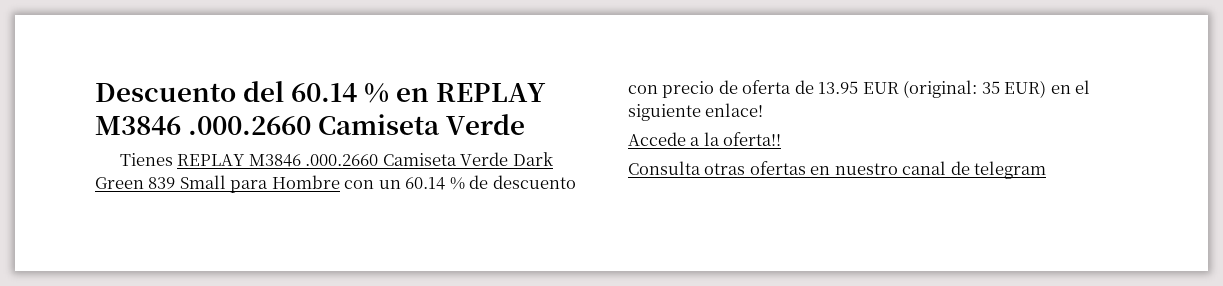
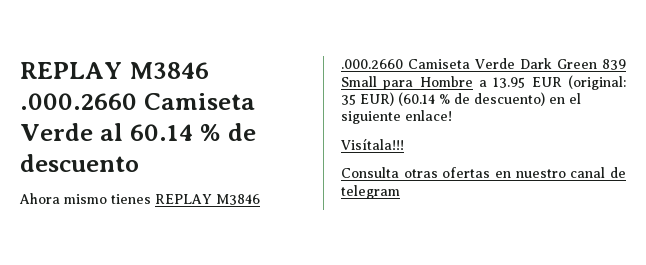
[95,81,547,103] [95,114,526,135] [119,153,173,166] Descuento del 60.14 % en REPLAY M3846 .000.2660 Camiseta Verde // Tienes -> [20,62,209,79] [20,93,255,110] [20,123,256,141] [20,154,139,172] [19,193,151,204] REPLAY M3846 .000.2660 Camiseta Verde al 60.14 % de descuento // Ahora mismo tienes
[344,175,576,190] [628,80,814,98] con un 60.14 % de descuento con precio de oferta de -> [479,80,487,87] a
(1047, 89) none -> [398,92,545,106] (60.14 % de descuento)
[628,132,782,146] Accede a la oferta!! -> [341,138,404,150] Visítala!!!

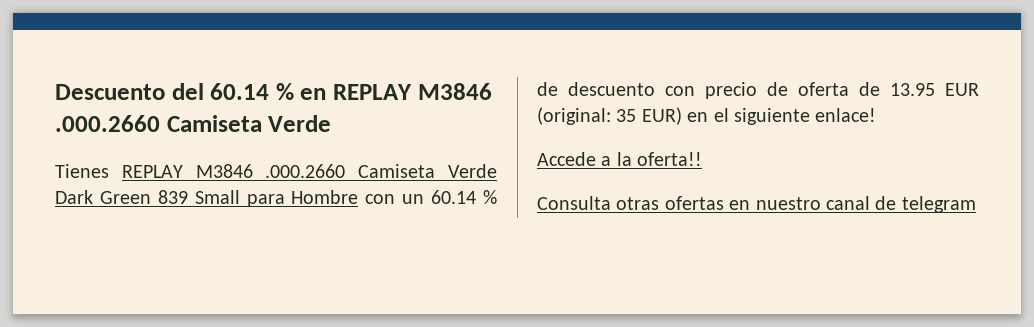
[20,62,209,79] [20,93,255,110] [20,123,256,141] [20,154,139,172] [19,193,151,204] REPLAY M3846 .000.2660 Camiseta Verde al 60.14 % de descuento // Ahora mismo tienes -> [55,83,492,100] [55,115,332,132] [55,164,109,178] Descuento del 60.14 % en REPLAY M3846 .000.2660 Camiseta Verde // Tienes
[479,80,487,87] a -> [365,190,498,204] [537,82,880,99] con un 60.14 % de descuento con precio de oferta de
[398,92,545,106] (60.14 % de descuento) -> (682, 116) none
[341,138,404,150] Visítala!!! -> [537,152,703,166] Accede a la oferta!!

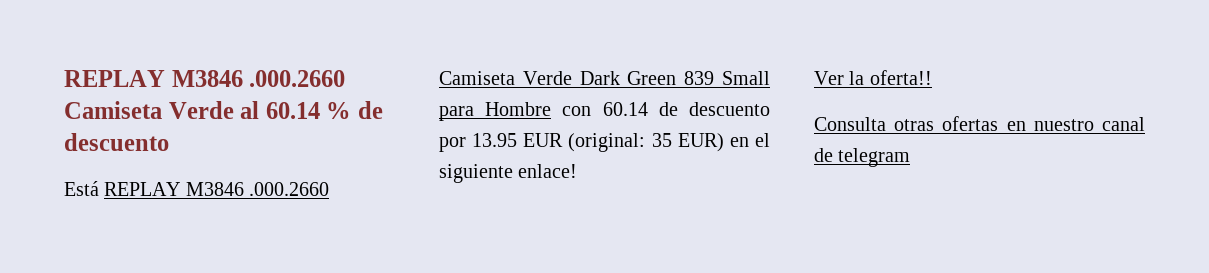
[55,83,492,100] [55,115,332,132] [55,164,109,178] Descuento del 60.14 % en REPLAY M3846 .000.2660 Camiseta Verde // Tienes -> [64,70,346,87] [64,101,384,119] [64,133,169,151] [64,181,99,196] REPLAY M3846 .000.2660 Camiseta Verde al 60.14 % de descuento // Está
[402,190,498,204] [537,82,880,99] un 60.14 % de descuento con precio de oferta de -> [602,102,770,116] [439,137,466,152] 60.14 de descuento por
[537,152,612,166] Accede a -> [814,71,844,85] Ver

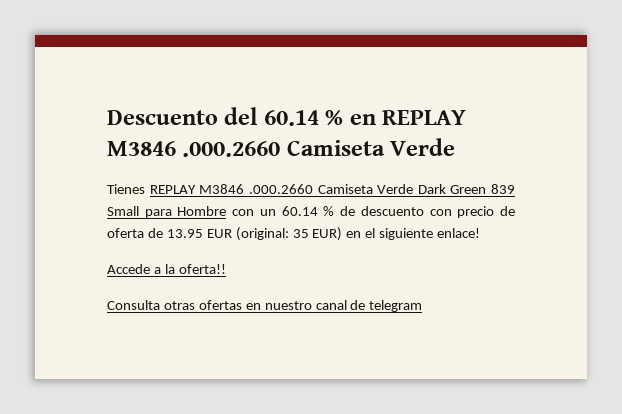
[64,70,346,87] [64,101,384,119] [64,133,169,151] [64,181,99,196] REPLAY M3846 .000.2660 Camiseta Verde al 60.14 % de descuento // Está -> [107,107,467,126] [107,138,456,157] [107,184,145,194] Descuento del 60.14 % en REPLAY M3846 .000.2660 Camiseta Verde // Tienes
[602,102,770,116] [439,137,466,152] 60.14 de descuento por -> [259,206,515,218] [107,228,163,238] un 60.14 % de descuento con precio de oferta de
[814,71,844,85] Ver -> [107,264,161,274] Accede a

